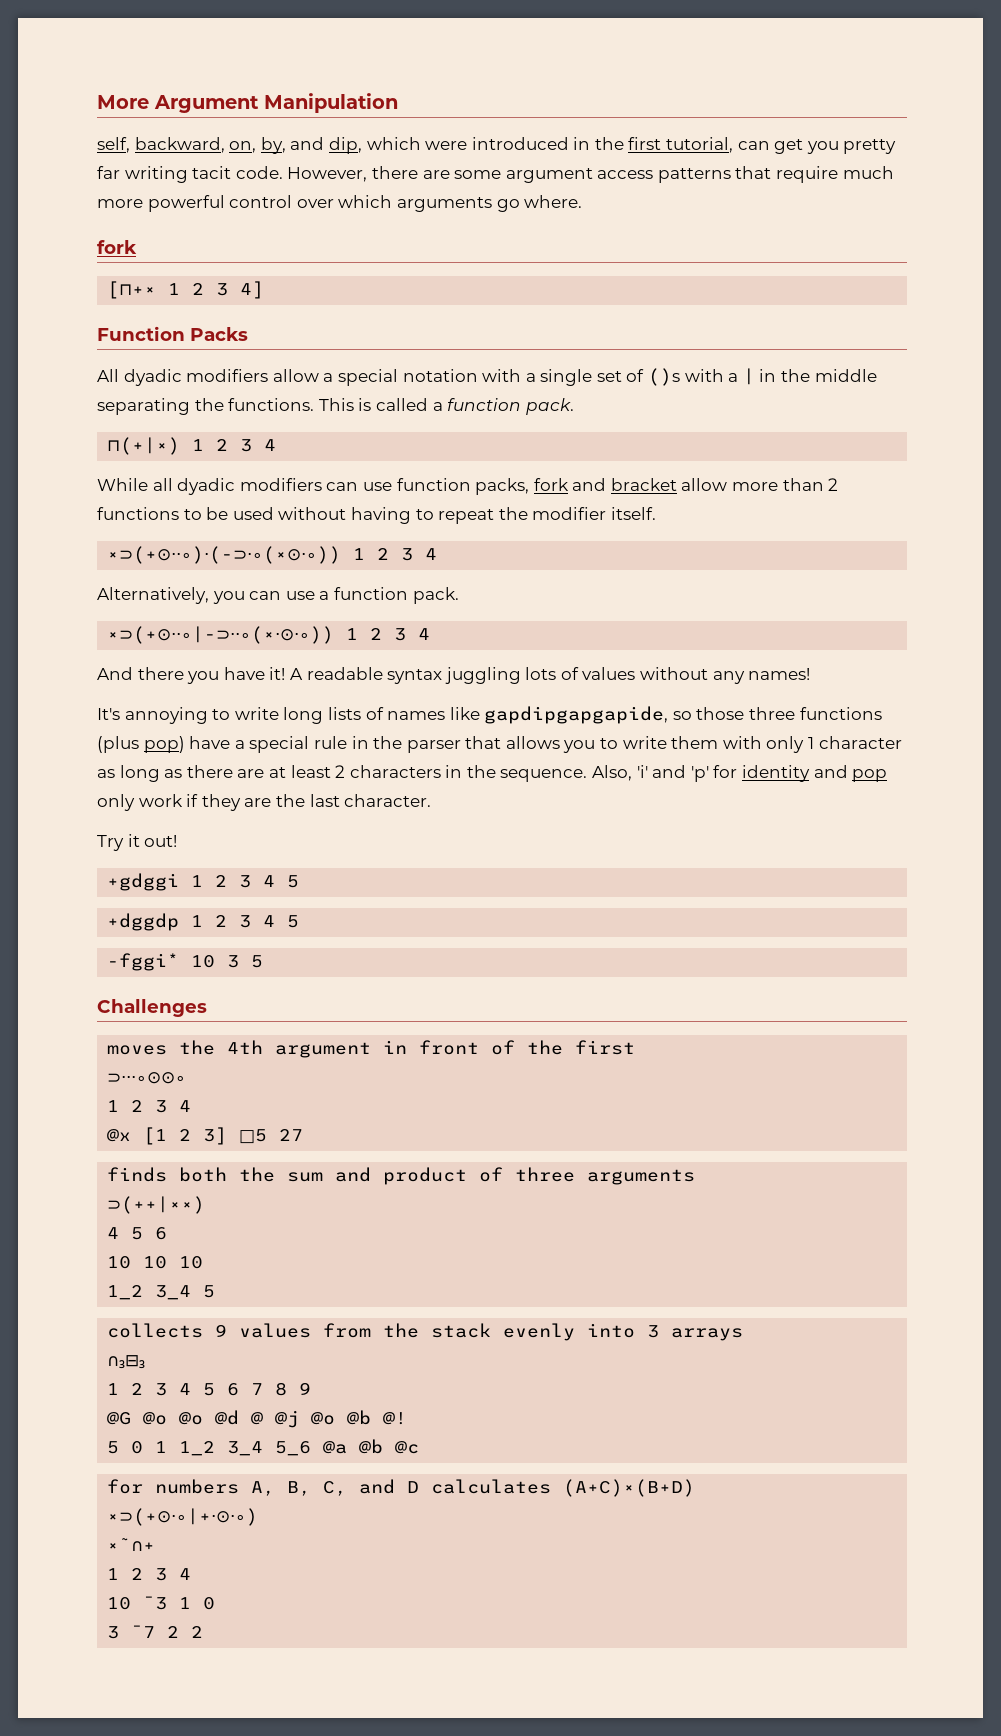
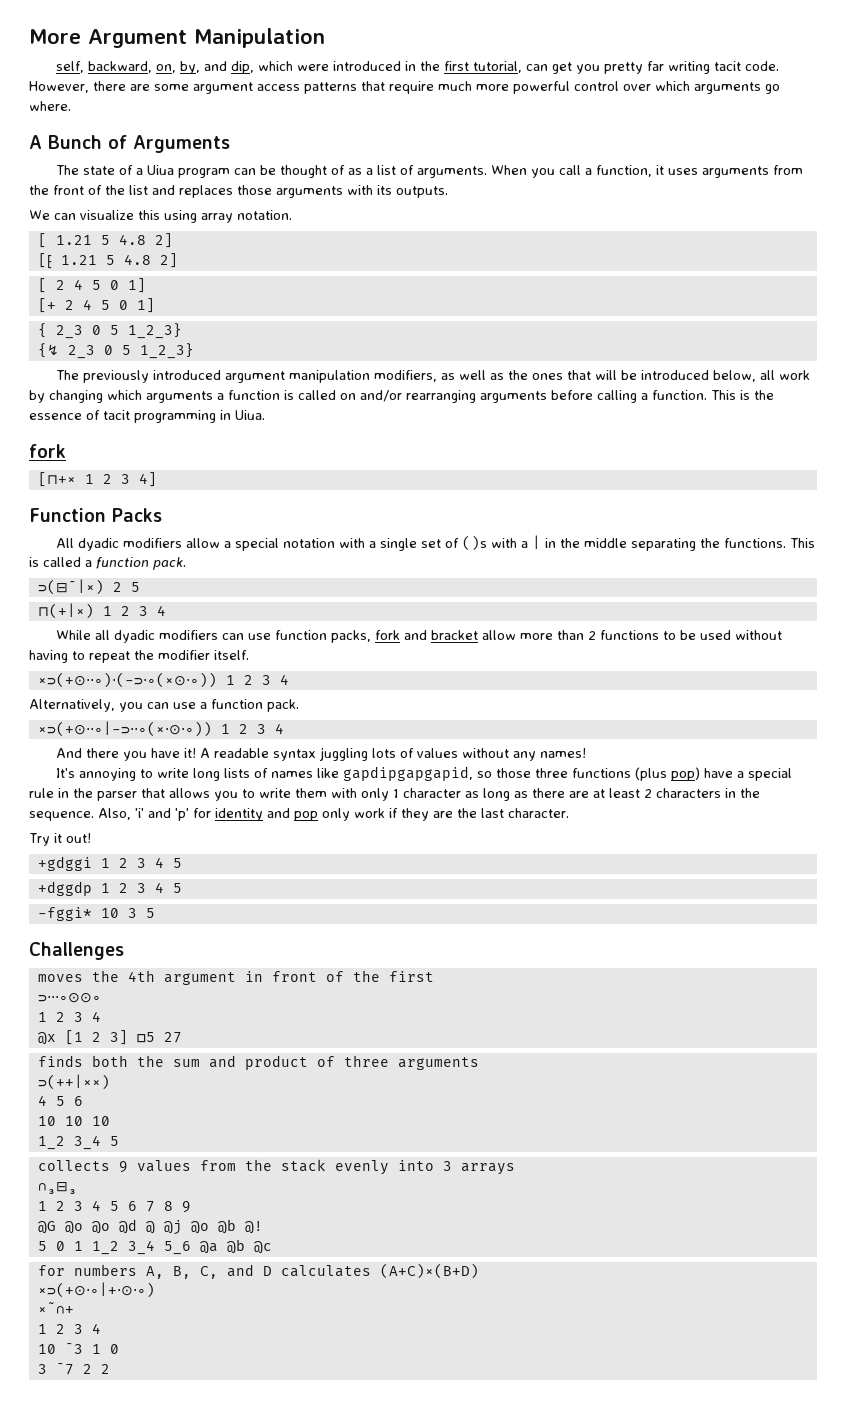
(583, 201) none -> [29,135,230,153] [55,165,803,178] [29,185,448,198] [29,210,292,223] [37,233,173,248] [37,253,178,269] [37,278,146,293] [37,298,155,313] [37,323,182,339] [37,343,194,359] [55,370,810,383] [29,390,774,403] [29,410,265,423] // A Bunch of Arguments // The state of a Uiua program can be thought of as a list of arguments. When you call a function, it uses arguments from the front of the list and replaces those arguments with its outputs. // We can visualize this using array notation. // [ 1.21 5 4.8 2] // [⁅ 1.21 5 4.8 2] // [ 2 4 5 0 1] // [+ 2 4 5 0 1] // { 2_3 0 5 1_2_3} // {↯ 2_3 0 5 1_2_3} // The previously introduced argument manipulation modifiers, as well as the ones that will be introduced below, all work by changing which arguments a function is called on and/or rearranging arguments before calling a function. This is the essence of tacit programming in Uiua.
(574, 406) none -> [37,579,140,595] // ⊃(⊟¯|×) 2 5
[484,706,669,724] gapdipgapgapide, -> [342,766,473,781] gapdipgapgapid,

